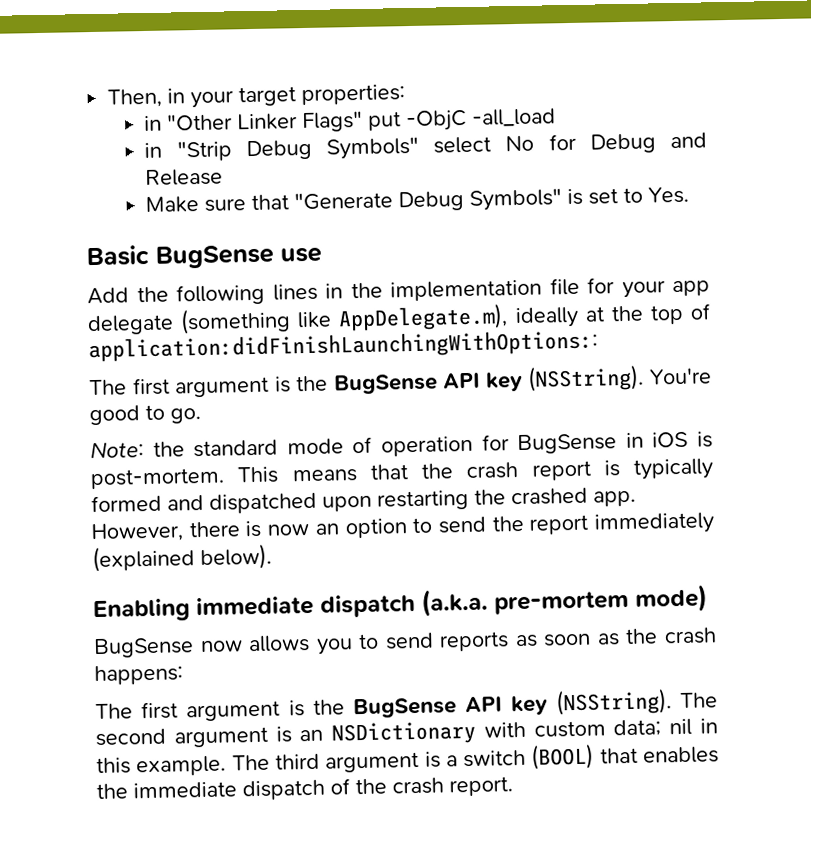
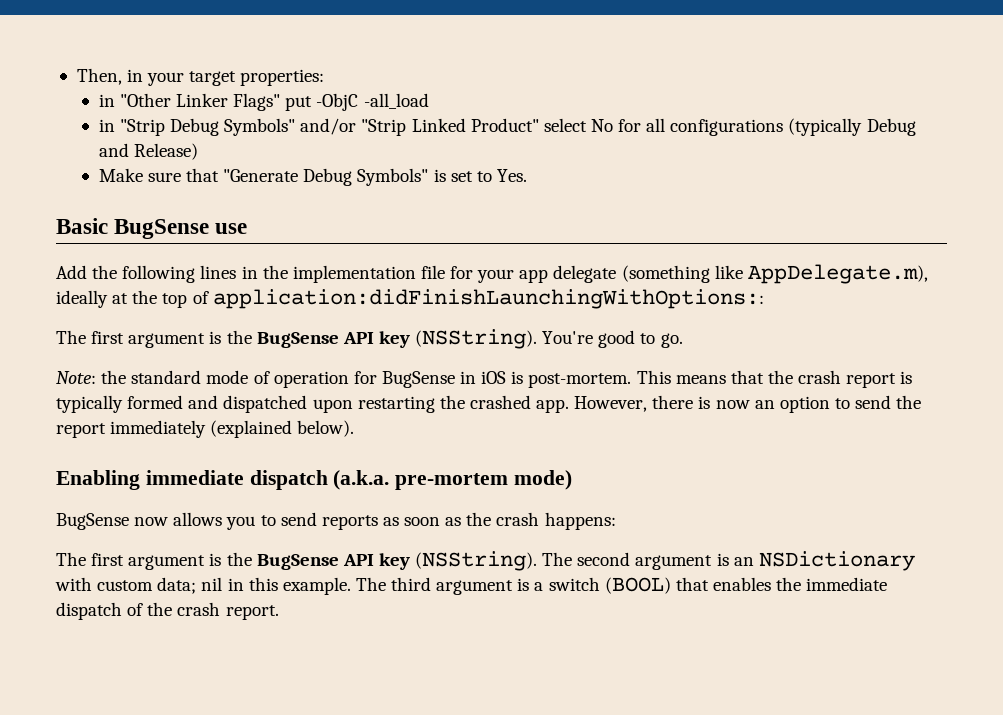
[433,133,577,154] select No for -> [300,118,863,136] and/or "Strip Linked Product" select No for all configurations (typically
[145,168,224,187] Release -> [133,143,198,160] Release)

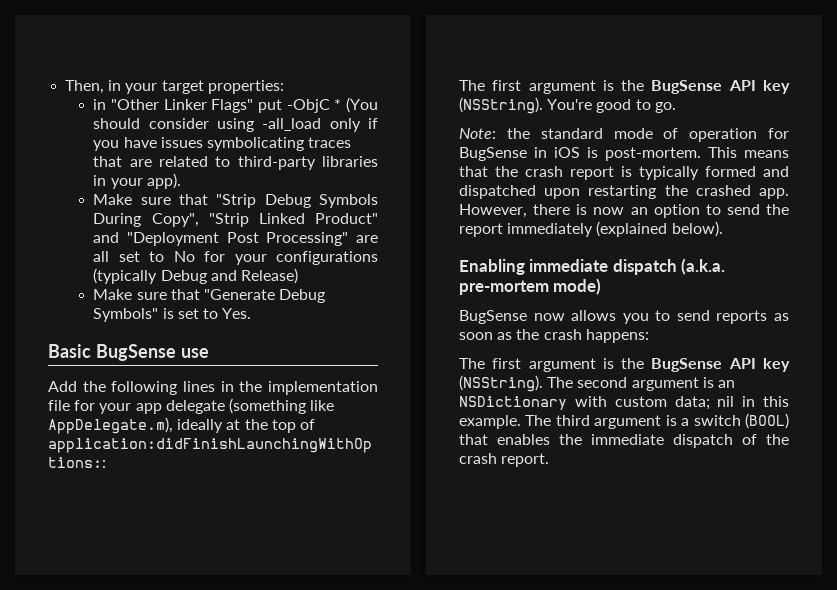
[363,93,429,109] [98,118,587,136] -all_load // in "Strip Debug Symbols" and/or "Strip Linked Product" select -> [334,97,378,113] [93,118,378,132] [93,137,352,151] [93,156,379,170] [93,173,181,189] [93,194,379,208] [93,213,378,227] [93,232,378,246] [93,251,165,262] * (You should consider using -all_load only if you have issues symbolicating traces that are related to third-party libraries in your app). // Make sure that "Strip Debug Symbols During Copy", "Strip Linked Product" and "Deployment Post Processing" are all set to
[646,118,666,132] all -> [234,254,267,265] your

